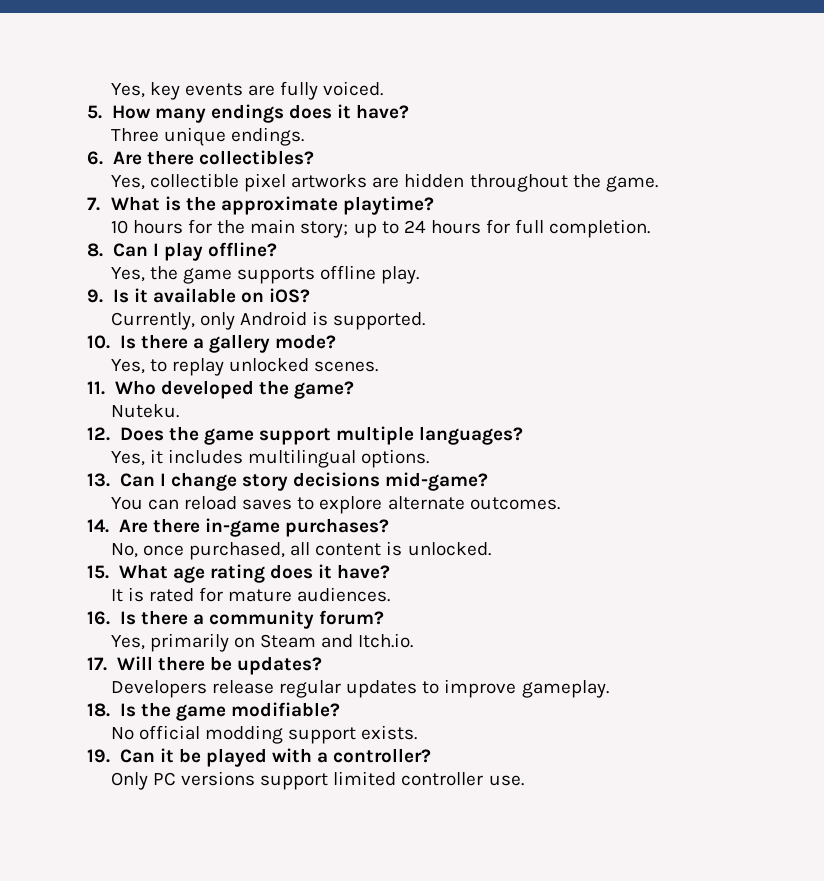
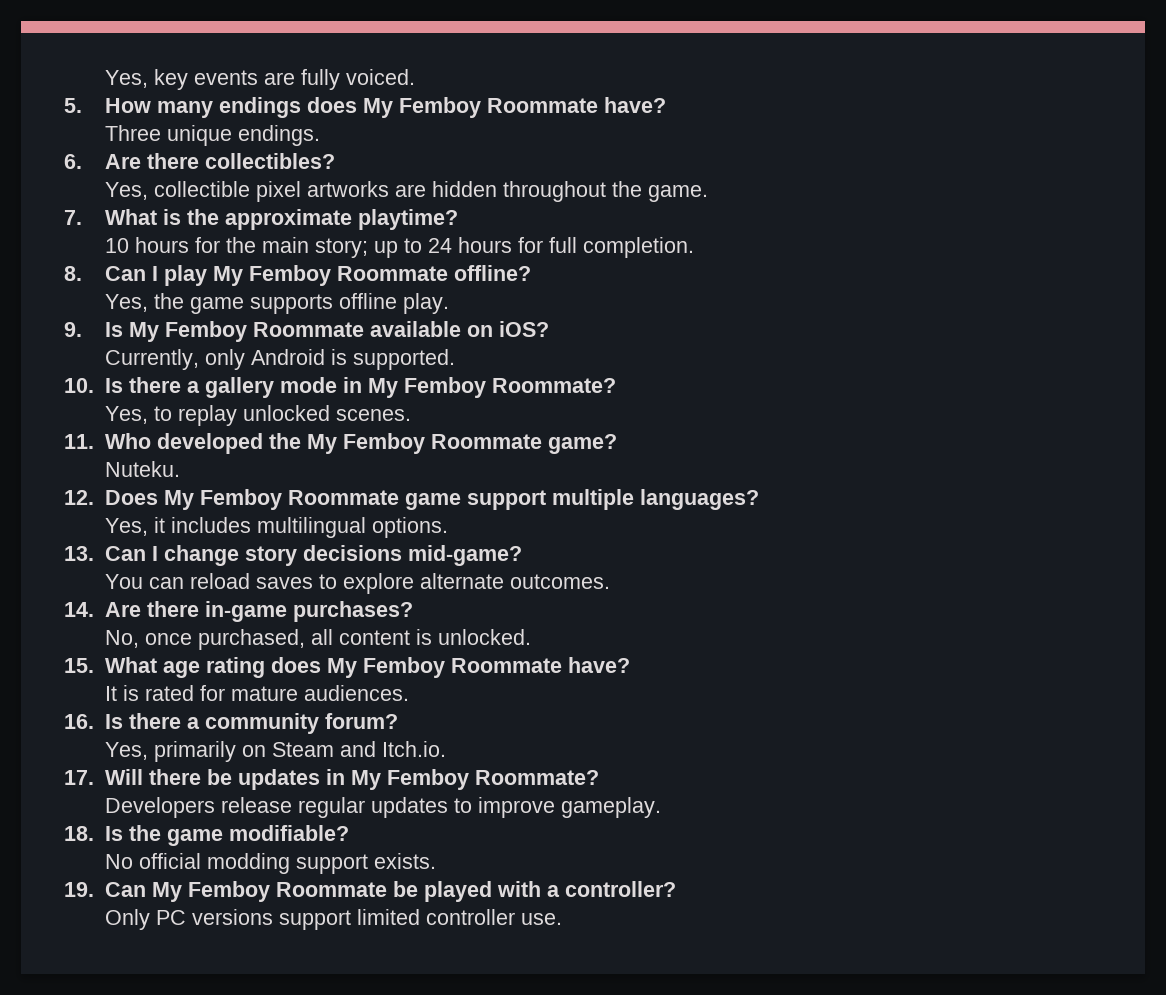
[337,104,352,119] it -> [362,97,598,118] My Femboy Roommate
(203, 251) none -> [212,265,448,286] My Femboy Roommate
[133,288,148,303] it -> [128,321,364,342] My Femboy Roommate
[275,334,337,349] mode? -> [279,377,616,398] mode in My Femboy Roommate?
(289, 387) none -> [306,433,542,454] My Femboy Roommate
[168,426,199,441] the -> [163,489,399,510] My Femboy Roommate
[318,564,333,579] it -> [326,657,562,678] My Femboy Roommate
[236,656,322,675] updates? -> [237,769,599,790] updates in My Femboy Roommate?
[159,748,174,763] it -> [151,881,387,902] My Femboy Roommate

